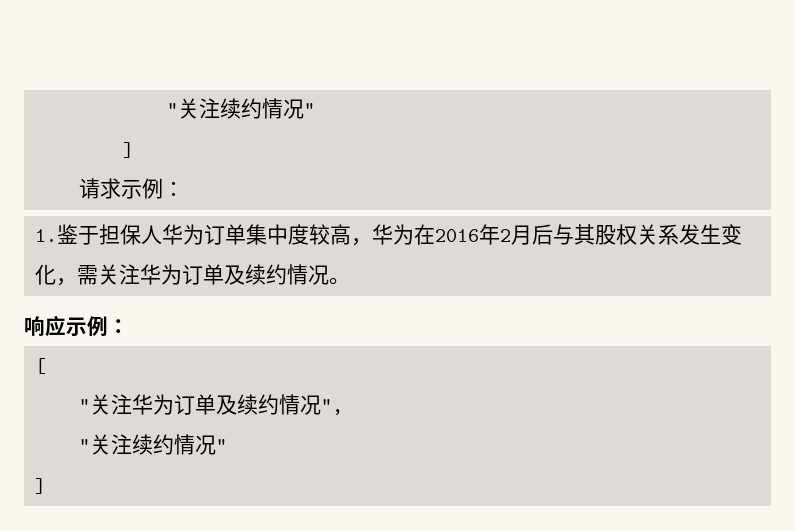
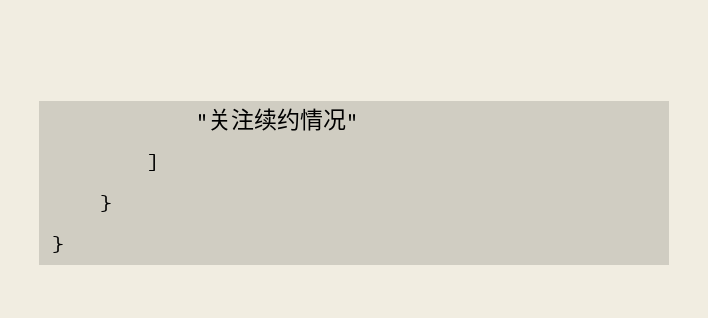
[79,178,185,199] [35,224,743,246] [35,264,351,286] [24,315,129,337] [35,358,47,374] [79,394,344,415] [79,434,228,455] [35,478,47,494] 请求示例： // 1.鉴于担保人华为订单集中度较高，华为在2016年2月后与其股权关系发生变化，需关注华为订单及续约情况。 // 响应示例： // [ // "关注华为订单及续约情况", // "关注续约情况" // ] -> [99,195,112,212] [51,236,64,253] } // }

